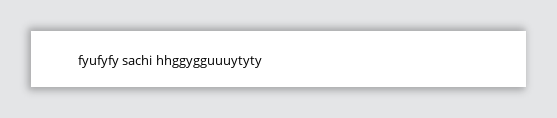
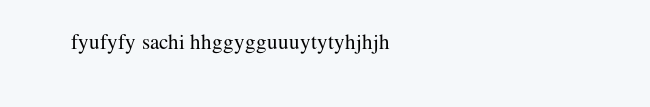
[155,55,262,68] hhggygguuuytyty -> [190,34,391,54] hhggygguuuytytyhjhjh

